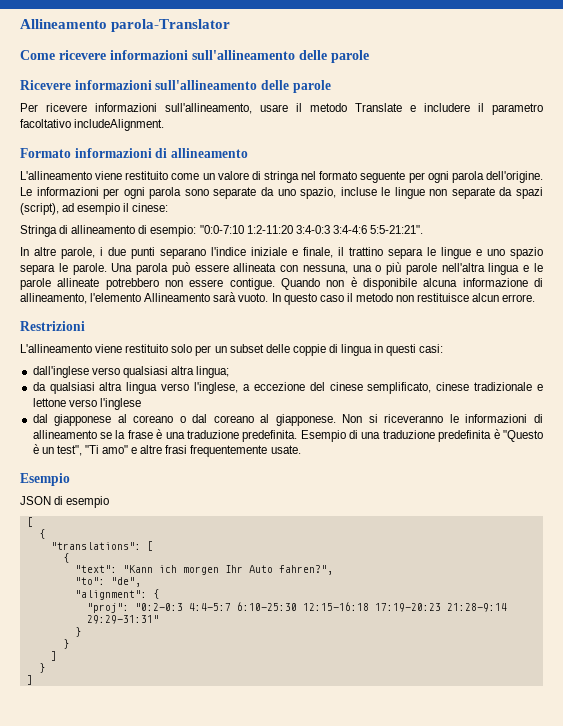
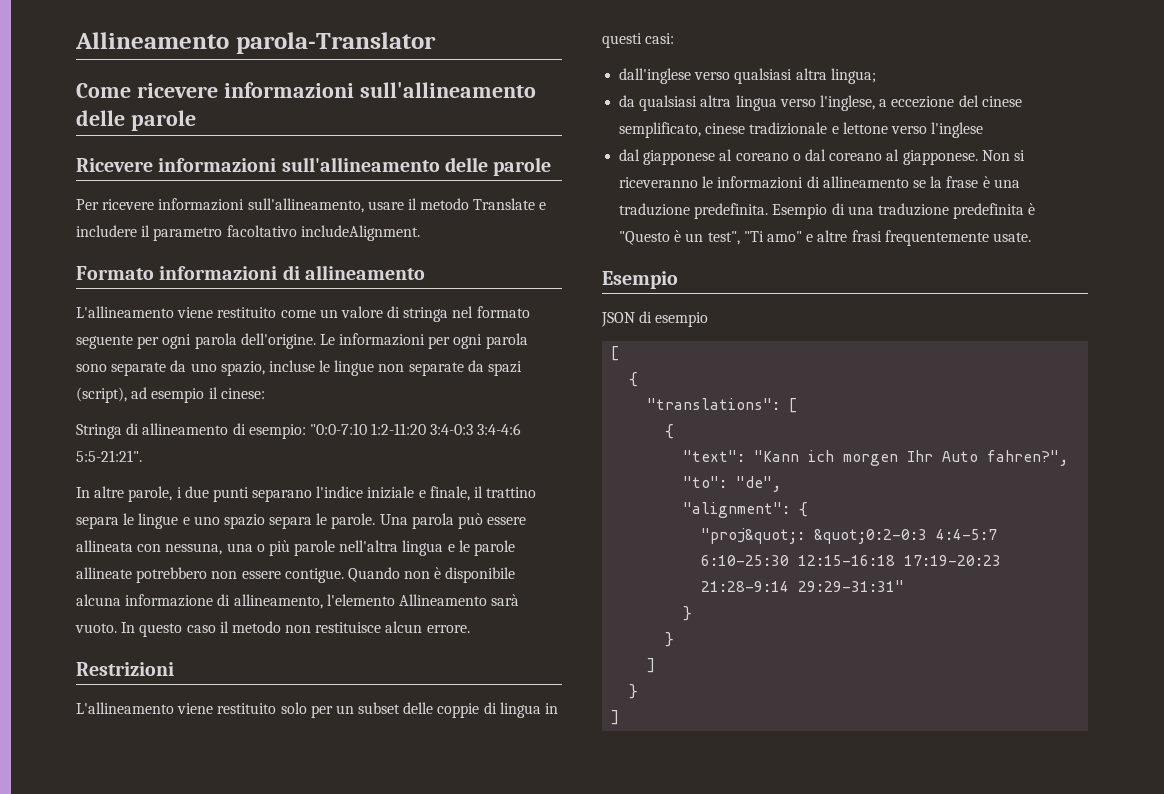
[86,603,183,613] "proj": "0:2-0:3 -> [701,528,928,544] "proj&quot;: &quot;0:2-0:3

